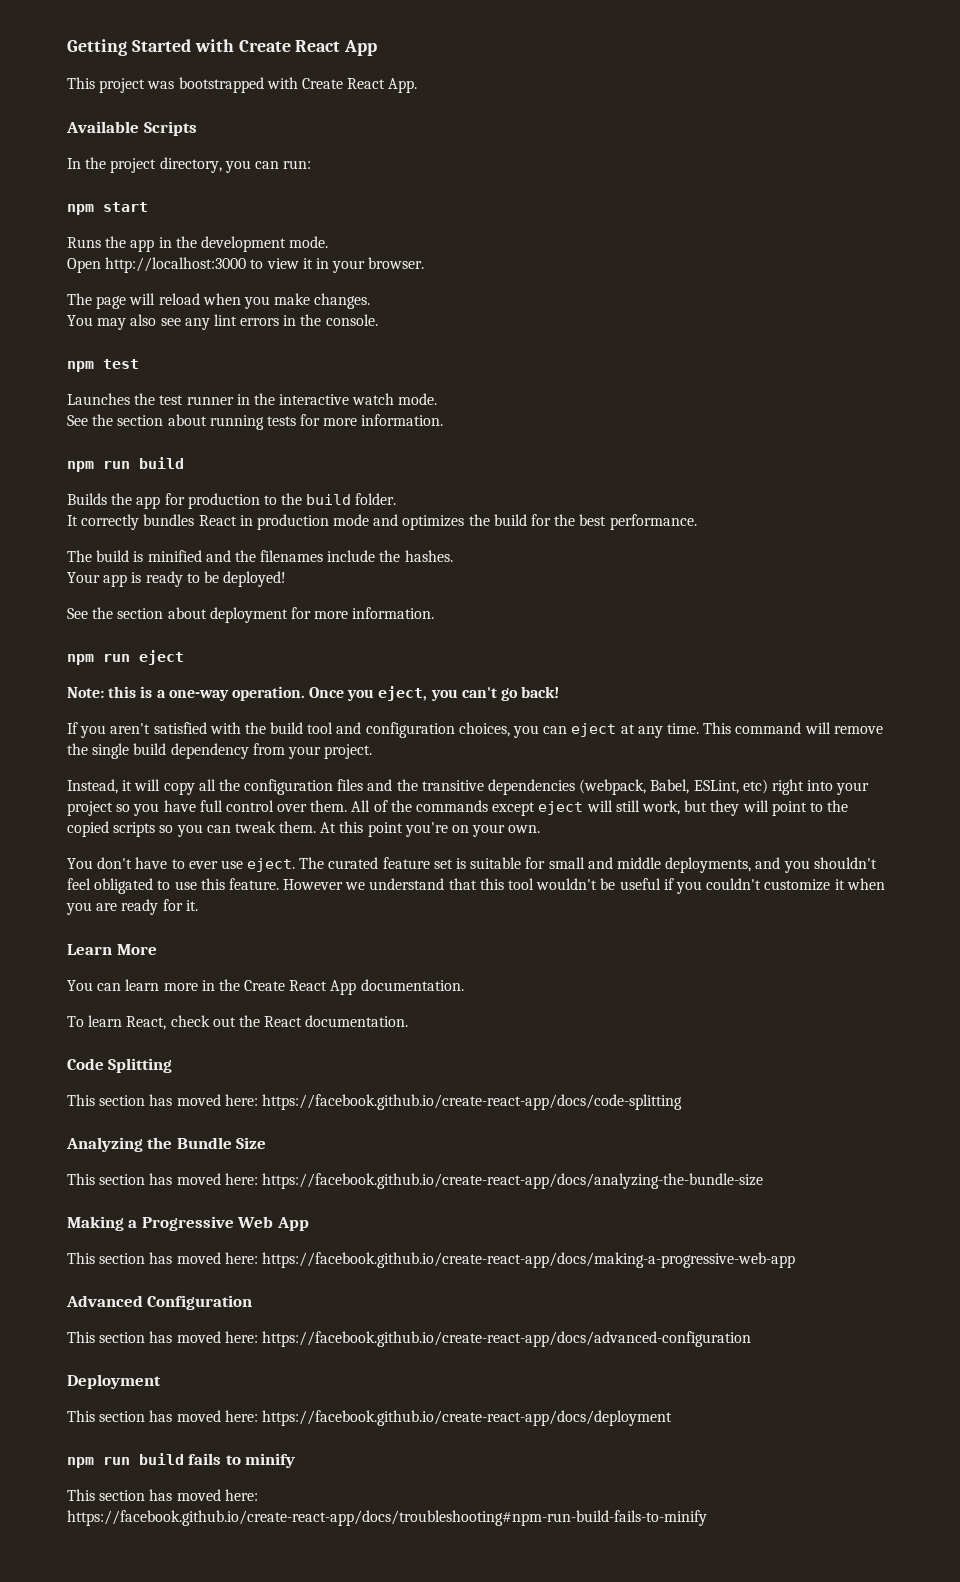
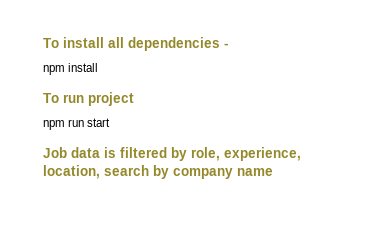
[67,39,378,56] [67,77,418,93] [66,121,197,136] [67,157,312,173] [67,202,148,215] [67,236,329,252] [67,257,425,273] [67,293,371,309] [67,314,378,330] [67,359,139,372] [67,393,438,405] [67,414,444,430] [67,457,184,472] [67,493,397,509] [67,514,697,530] [67,550,453,562] [67,571,287,587] [67,607,435,623] [67,650,184,665] [67,686,560,701] [67,722,883,738] [67,743,373,759] [67,779,870,795] [67,800,849,816] [67,821,541,837] [67,857,877,873] [67,878,885,894] [66,899,198,915] [67,944,157,955] [67,979,464,995] [67,1015,409,1030] [67,1058,173,1073] [67,1094,682,1110] [66,1137,267,1152] [67,1173,763,1189] [67,1216,309,1231] [67,1252,795,1268] [66,1295,253,1310] [67,1331,751,1347] [67,1374,161,1389] [67,1410,672,1426] [67,1453,296,1468] [67,1489,258,1501] [67,1510,707,1526] Getting Started with Create React App // This project was bootstrapped with Create React App. // Available Scripts // In the project directory, you can run: // npm start // Runs the app in the development mode. // Open http://localhost:3000 to view it in your browser. // The page will reload when you make changes. // You may also see any lint errors in the console. // npm test // Launches the test runner in the interactive watch mode. // See the section about running tests for more information. // npm run build // Builds the app for production to the build folder. // It correctly bundles React in production mode and optimizes the build for the best performance. // The build is minified and the filenames include the hashes. // Your app is ready to be deployed! // See the section about deployment for more information. // npm run eject // Note: this is a one-way operation. Once you eject, you can't go back! // If you aren't satisfied with the build tool and configuration choices, you can eject at any time. This command will remove the single build dependency from your project. // Instead, it will copy all the configuration files and the transitive dependencies (webpack, Babel, ESLint, etc) right into your project so you have full control over them. All of the commands except eject will still work, but they will point to the copied scripts so you can tweak them. At this point you're on your own. // You don't have to ever use eject. The curated feature set is suitable for small and middle deployments, and you shouldn't feel obligated to use this feature. However we understand that this tool wouldn't be useful if you couldn't customize it when you are ready for it. // Learn More // You can learn more in the Create React App documentation. // To learn React, check out the React documentation. // Code Splitting // This section has moved here: https://facebook.github.io/create-react-app/docs/code-splitting // Analyzing the Bundle Size // This section has moved here: https://facebook.github.io/create-react-app/docs/analyzing-the-bundle-size // Making a Progressive Web App // This section has moved here: https://facebook.github.io/create-react-app/docs/making-a-progressive-web-app // Advanced Configuration // This section has moved here: https://facebook.github.io/create-react-app/docs/advanced-configuration // Deployment // This section has moved here: https://facebook.github.io/create-react-app/docs/deployment // npm run build fails to minify // This section has moved here: https://facebook.github.io/create-react-app/docs/troubleshooting#npm-run-build-fails-to-minify -> [43,37,229,51] [43,63,99,75] [43,92,134,106] [43,118,111,130] [43,147,301,161] [43,165,273,179] To install all dependencies - // npm install // To run project // npm run start // Job data is filtered by role, experience, location, search by company name

